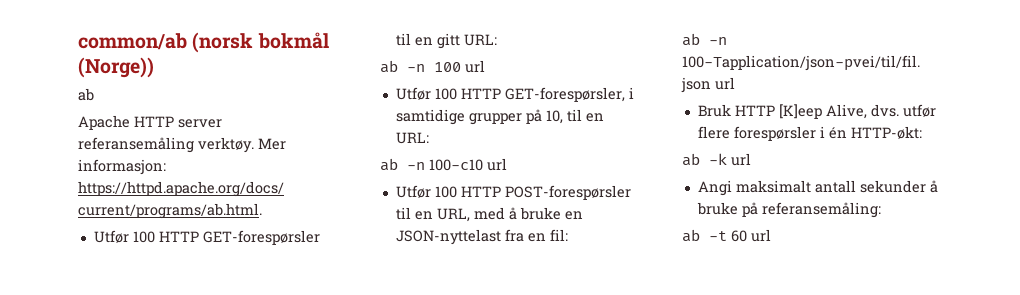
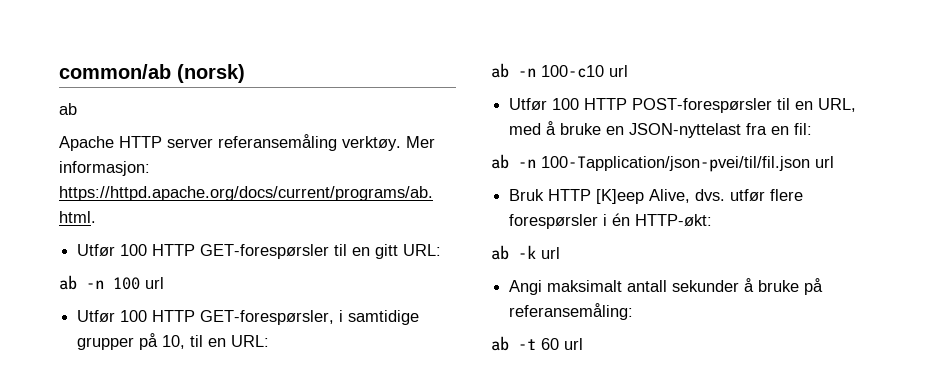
[192,32,329,53] [78,57,154,78] (norsk bokmål (Norge)) -> [177,64,245,83] (norsk)

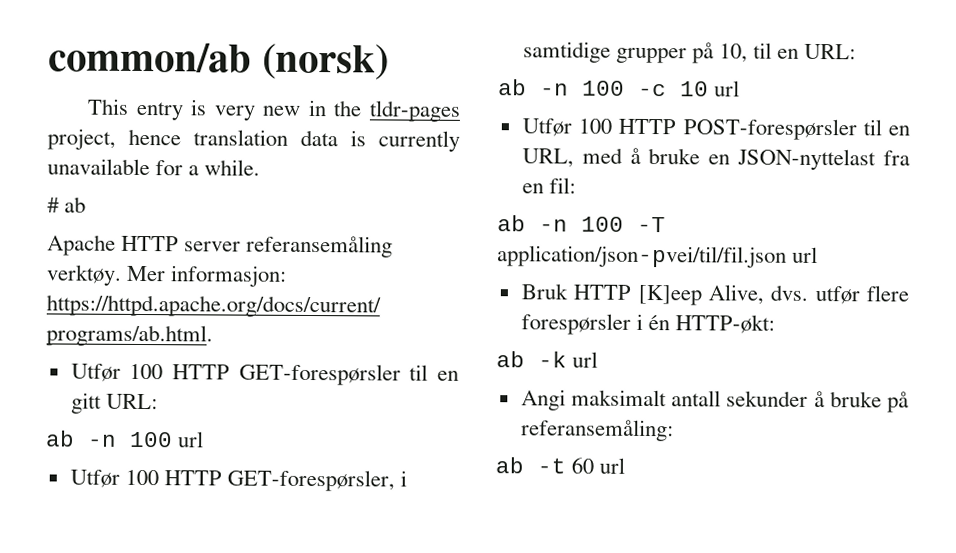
(245, 73) none -> [87,98,461,122] [47,128,460,152] [47,158,261,176] [47,197,60,213] This entry is very new in the tldr-pages project, hence translation data is currently unavailable for a while. // #
[541,65,604,78] 100-c10 -> [582,80,709,97] 100 -c 10
[541,156,810,172] 100-Tapplication/json-pvei/til/fil.json -> [581,216,666,233] [497,245,787,268] 100 -T application/json-pvei/til/fil.json

